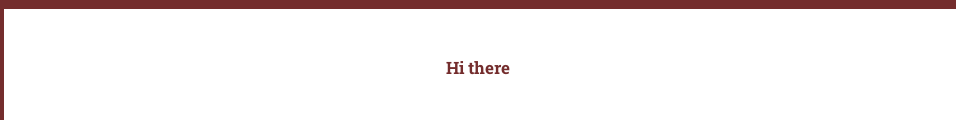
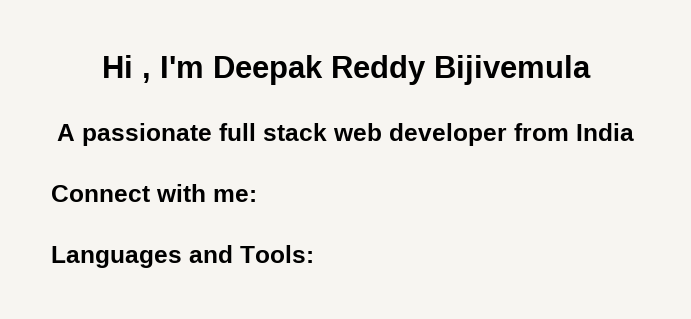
[468,61,511,75] there -> [141,55,591,85] [57,123,634,146] [51,184,257,202] [51,245,314,268] , I'm Deepak Reddy Bijivemula // A passionate full stack web developer from India // Connect with me: // Languages and Tools:

